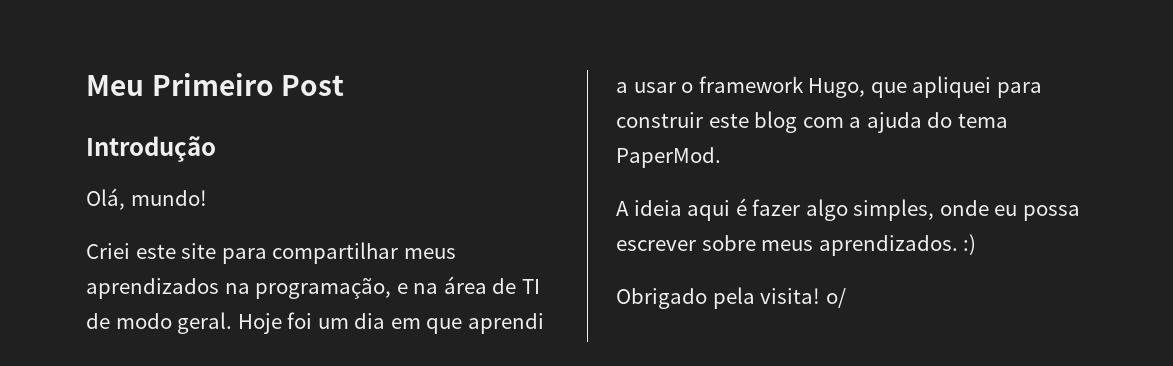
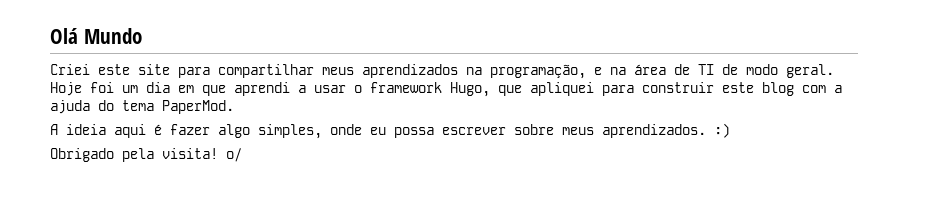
[86,73,345,96] [86,136,216,162] [86,188,207,210] Meu Primeiro Post // Introdução // Olá, mundo! -> [50,28,142,44] Olá Mundo

